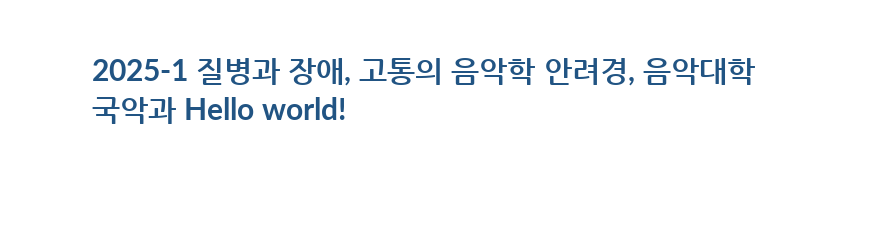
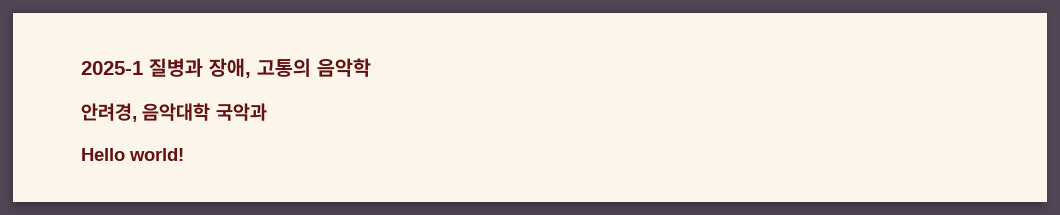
(536, 71) none -> (371, 67) //
(176, 110) none -> (267, 112) //

